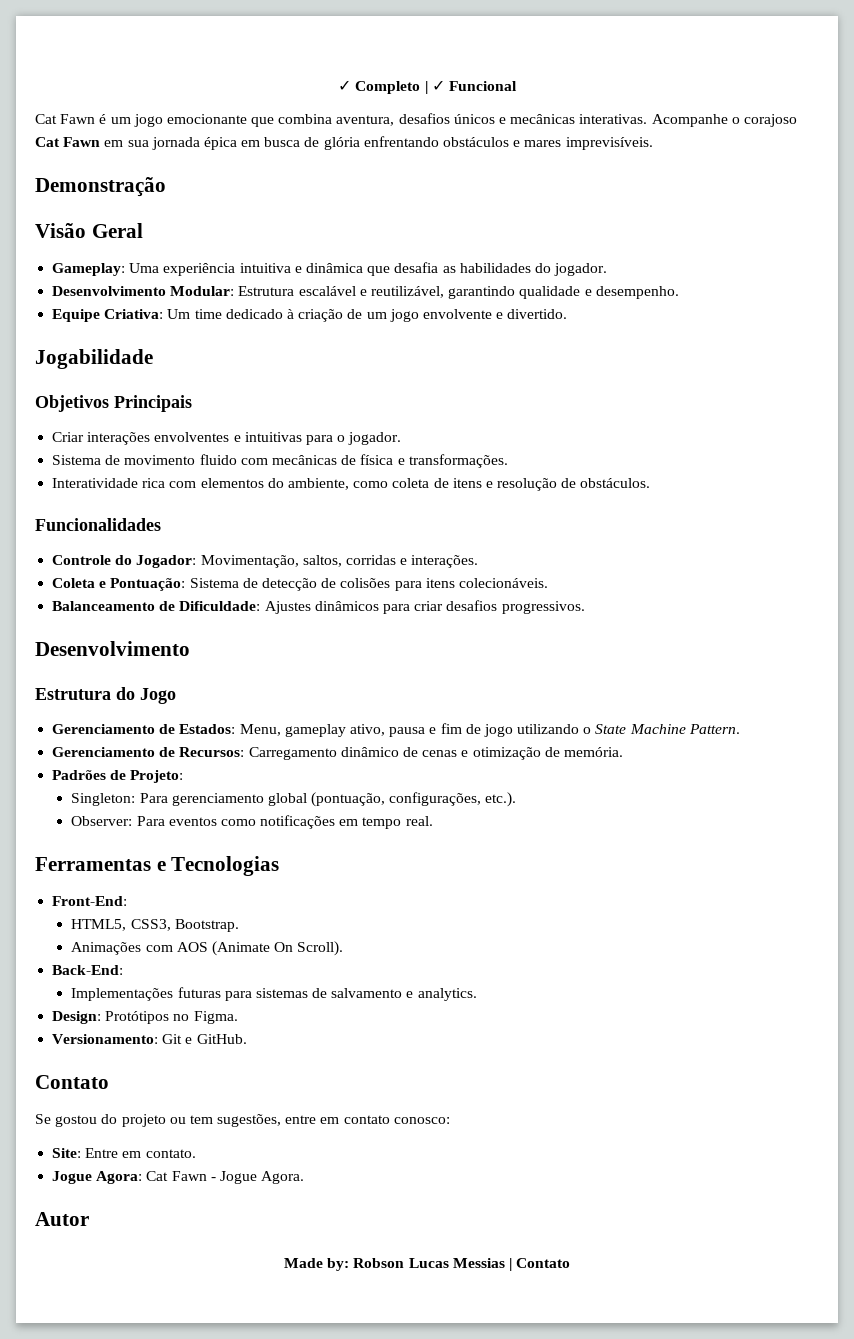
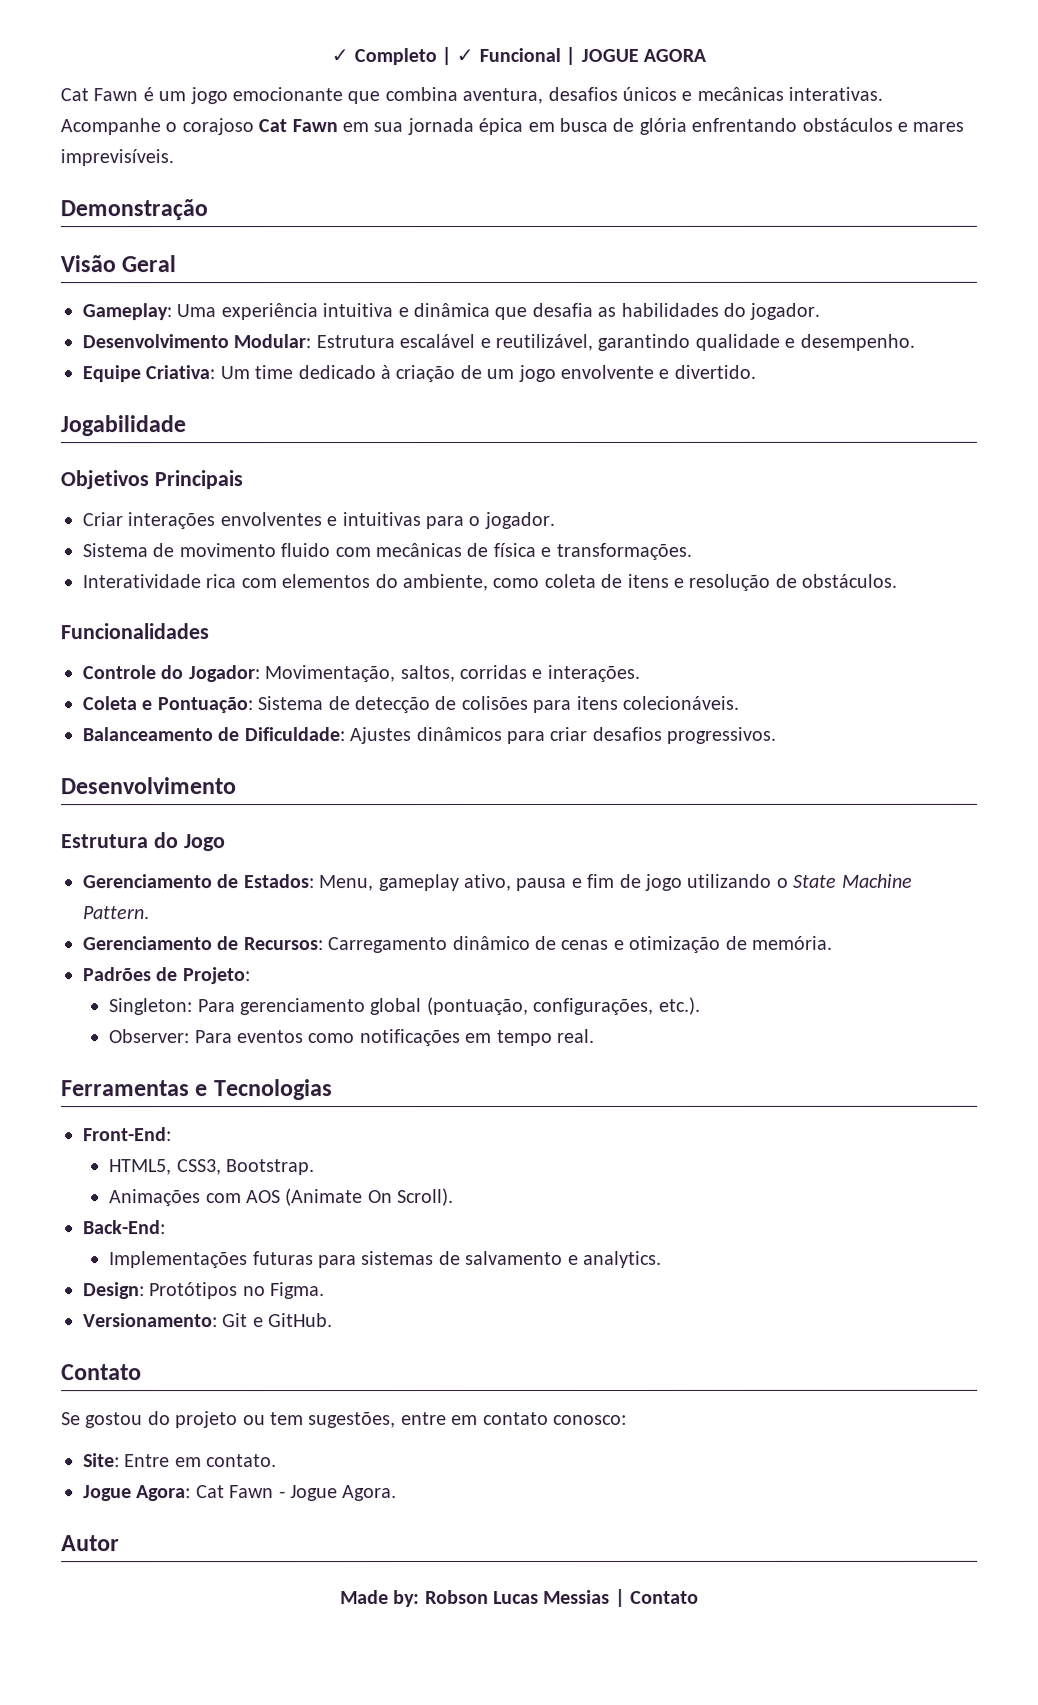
(517, 86) none -> [565,46,707,65] | JOGUE AGORA

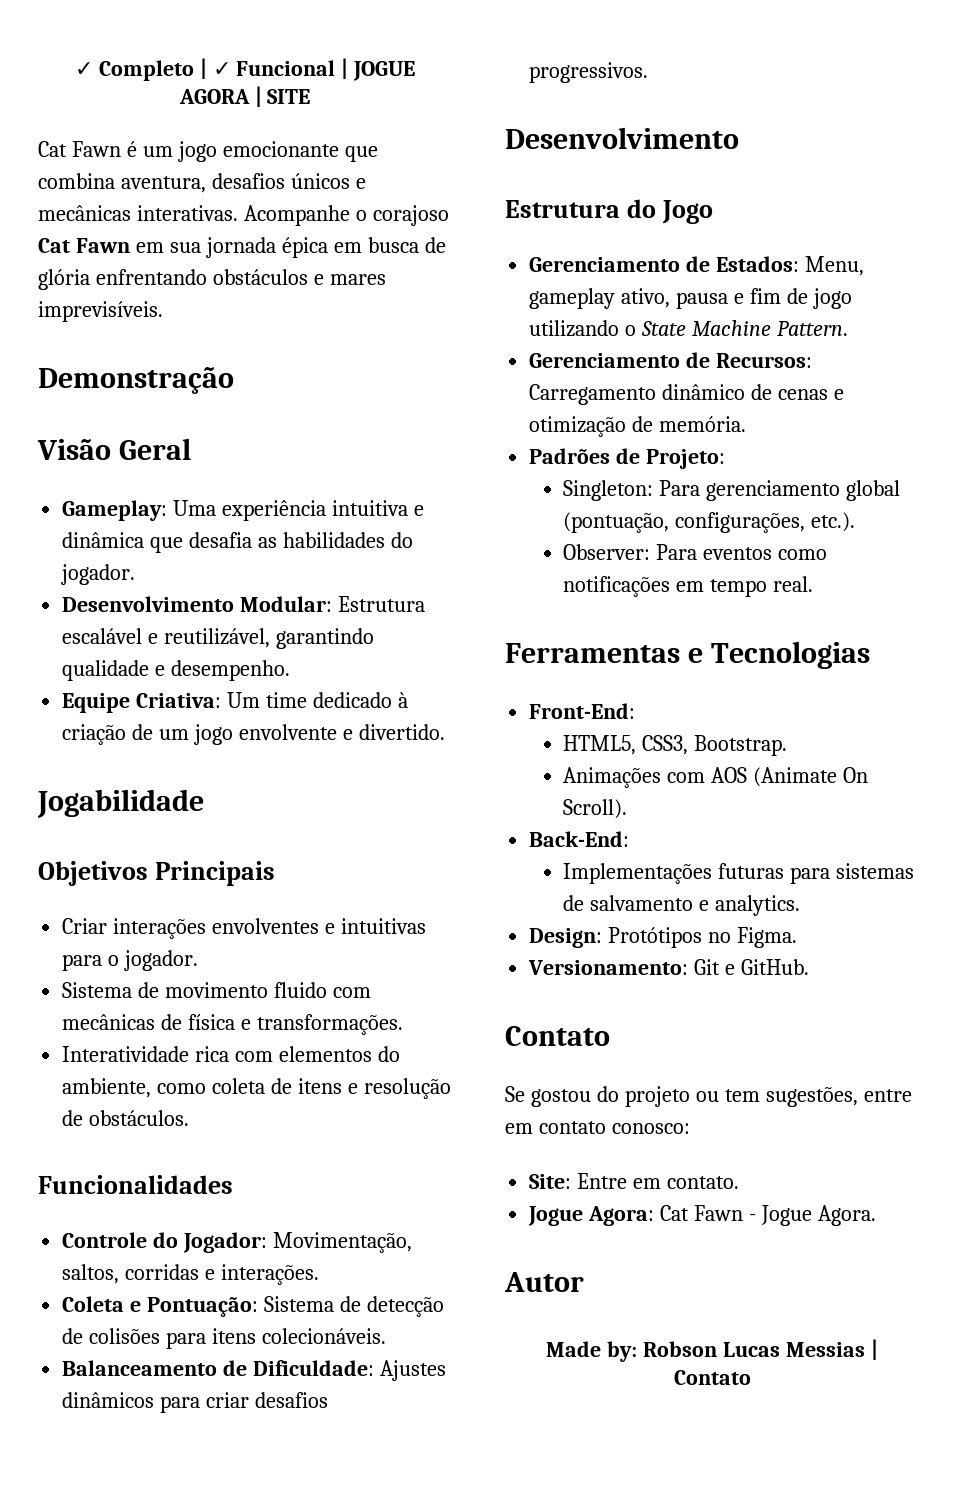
(707, 55) none -> [254,86,311,107] | SITE

